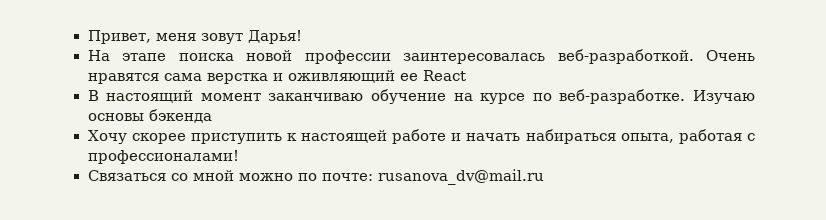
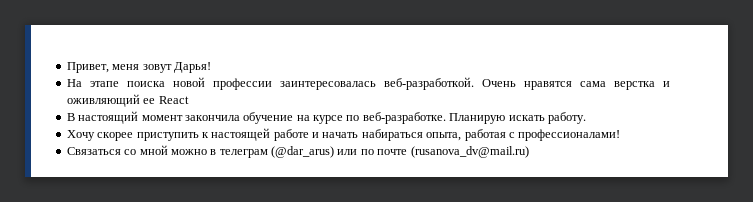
[268,93,364,101] заканчиваю -> [184,115,240,121] закончила
[692,90,755,104] [87,109,212,123] Изучаю основы бэкенда -> [449,112,586,124] Планирую искать работу.
[297,169,544,185] по почте: rusanova_dv@mail.ru -> [210,146,529,158] в телеграм (@dar_arus) или по почте (rusanova_dv@mail.ru)

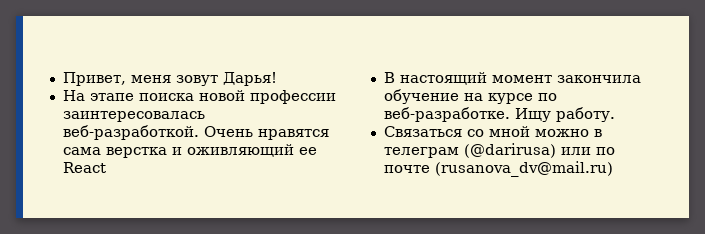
[449,113,545,124] Планирую искать -> [514,108,551,122] Ищу
[66,128,621,141] // Хочу скорее приступить к настоящей работе и начать набираться опыта, работая с профессионалами! -> (615, 114) none
[271,146,334,158] (@dar_arus) -> [463,143,556,158] (@darirusa)

